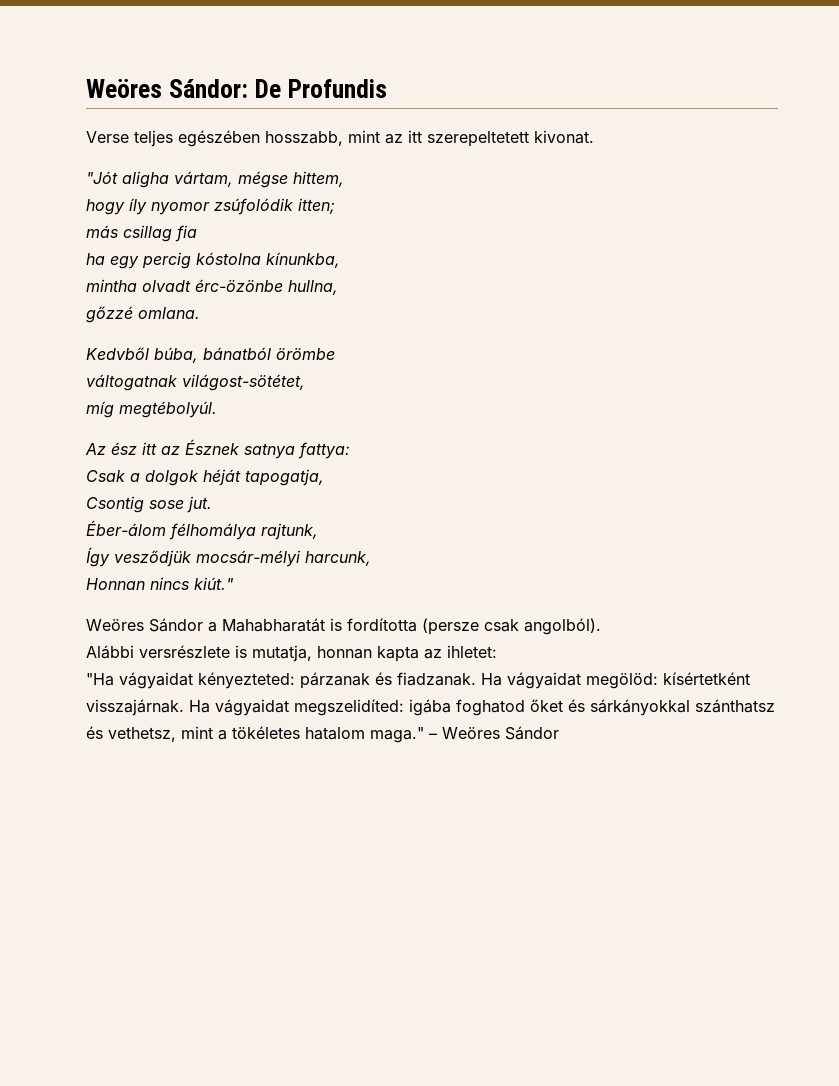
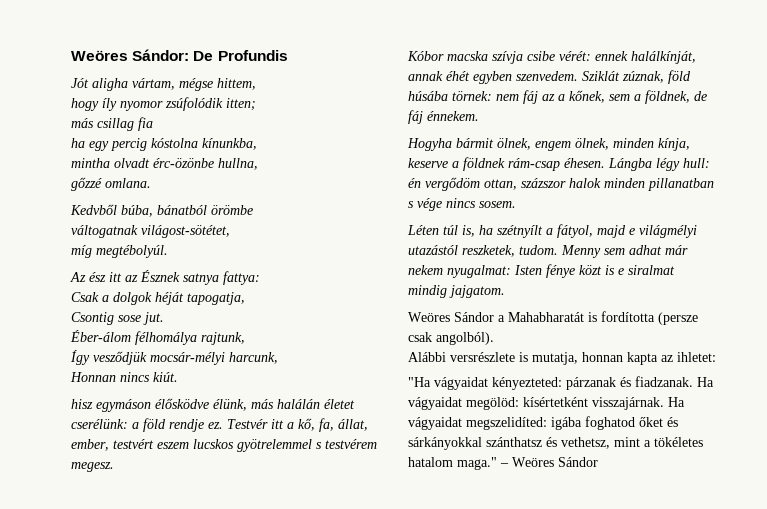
[86,130,594,147] [86,171,118,184] Verse teljes egészében hosszabb, mint az itt szerepeltetett kivonat. // "Jót -> [71,78,89,88] Jót
[194,577,234,590] kiút." -> [153,372,178,382] [71,398,355,412] [71,418,368,432] [71,439,377,452] [71,462,114,472] [407,51,696,64] [408,70,691,84] [408,90,707,104] [408,110,479,124] [407,138,690,151] [408,157,710,171] [408,177,714,191] [408,198,516,211] [407,224,697,238] [408,245,688,258] [408,264,675,278] [408,285,505,298] kiút. // hisz egymáson élősködve élünk, más halálán életet cserélünk: a föld rendje ez. Testvér itt a kő, fa, állat, ember, testvért eszem lucskos gyötrelemmel s testvérem megesz. // Kóbor macska szívja csibe vérét: ennek halálkínját, annak éhét egyben szenvedem. Sziklát zúznak, föld húsába törnek: nem fáj az a kőnek, sem a földnek, de fáj énnekem. // Hogyha bármit ölnek, engem ölnek, minden kínja, keserve a földnek rám-csap éhesen. Lángba légy hull: én vergődöm ottan, százszor halok minden pillanatban s vége nincs sosem. // Léten túl is, ha szétnyílt a fátyol, majd e világmélyi utazástól reszketek, tudom. Menny sem adhat már nekem nyugalmat: Isten fénye közt is e siralmat mindig jajgatom.

